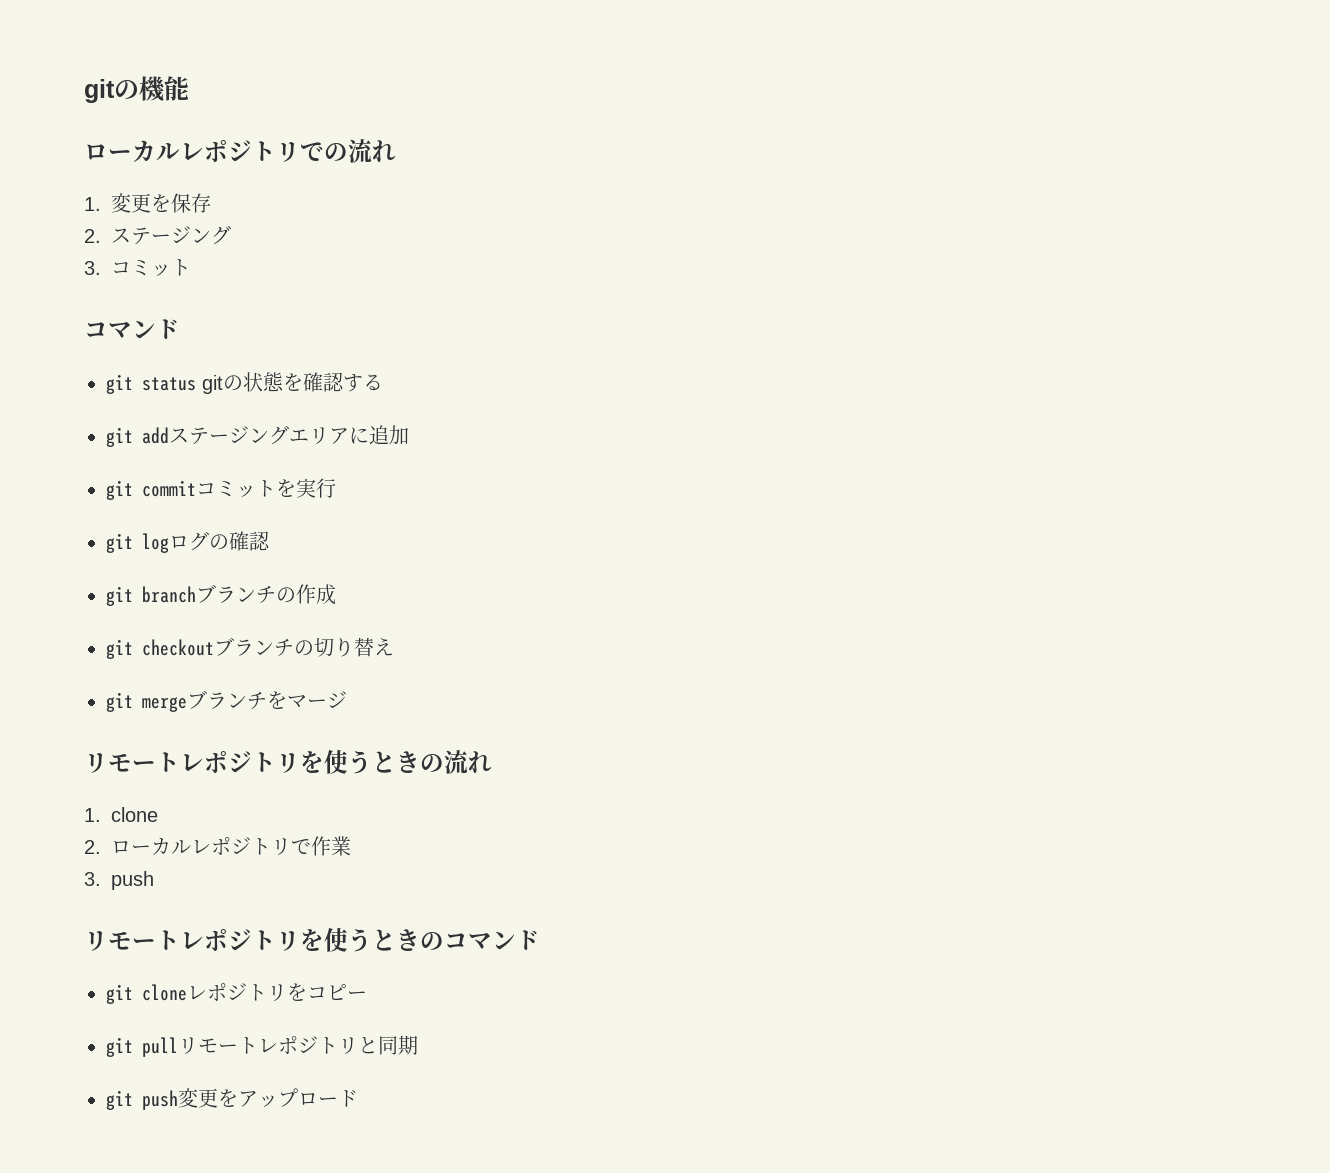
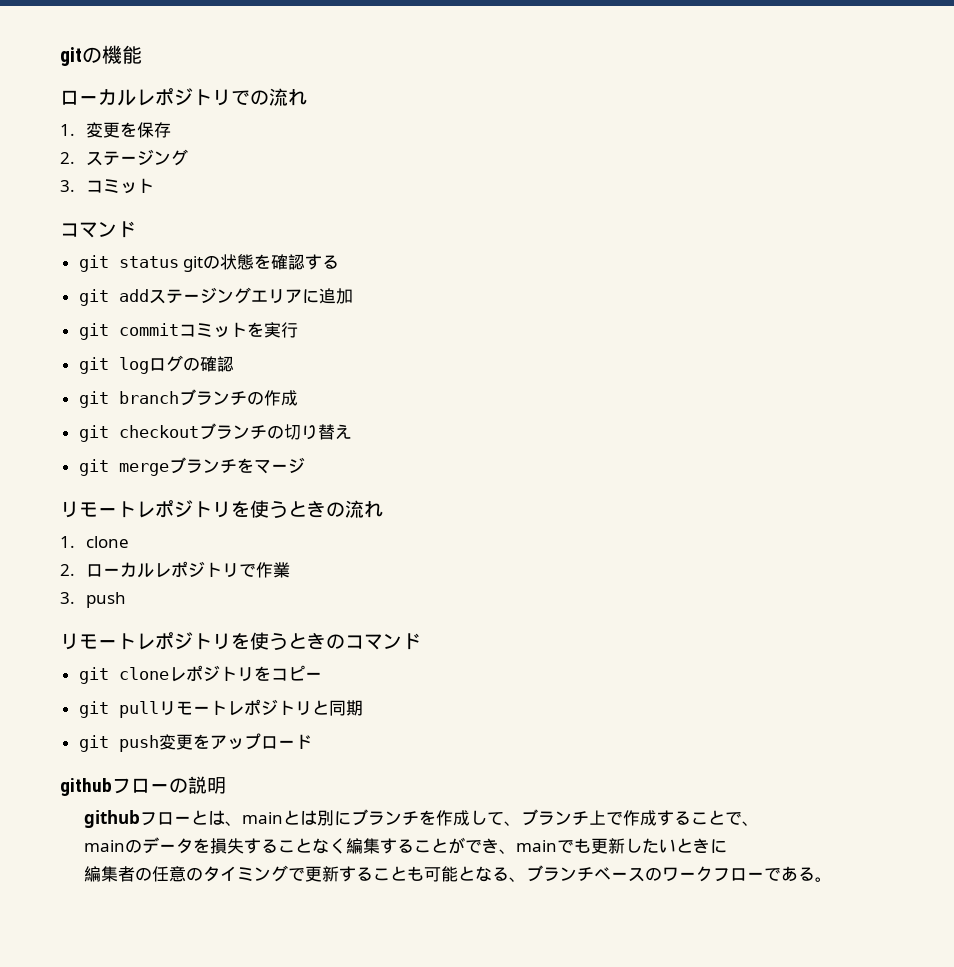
(358, 1098) none -> [60,776,226,796] [84,809,760,828] [84,837,728,854] [84,865,833,882] // githubフローの説明 // githubフローとは、mainとは別にブランチを作成して、ブランチ上で作成することで、 // mainのデータを損失することなく編集することができ、mainでも更新したいときに // 編集者の任意のタイミングで更新することも可能となる、ブランチベースのワークフローである。

